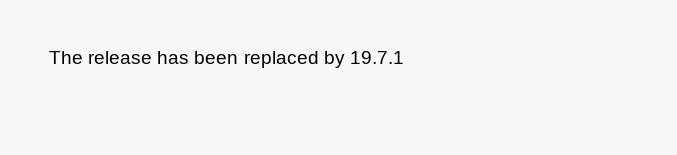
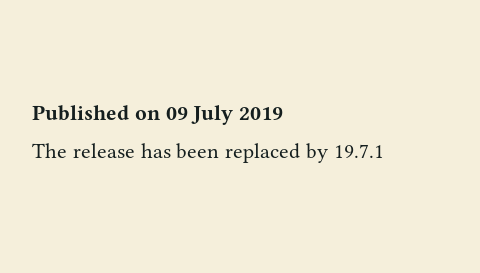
(49, 57) none -> [32,105,284,125] Published on 09 July 2019 //

